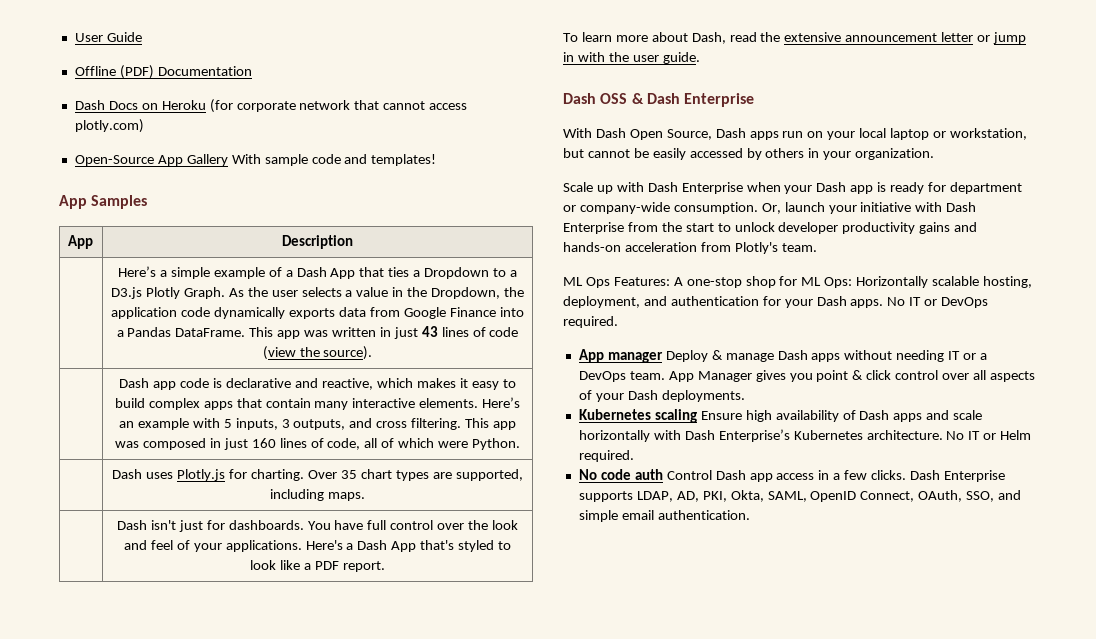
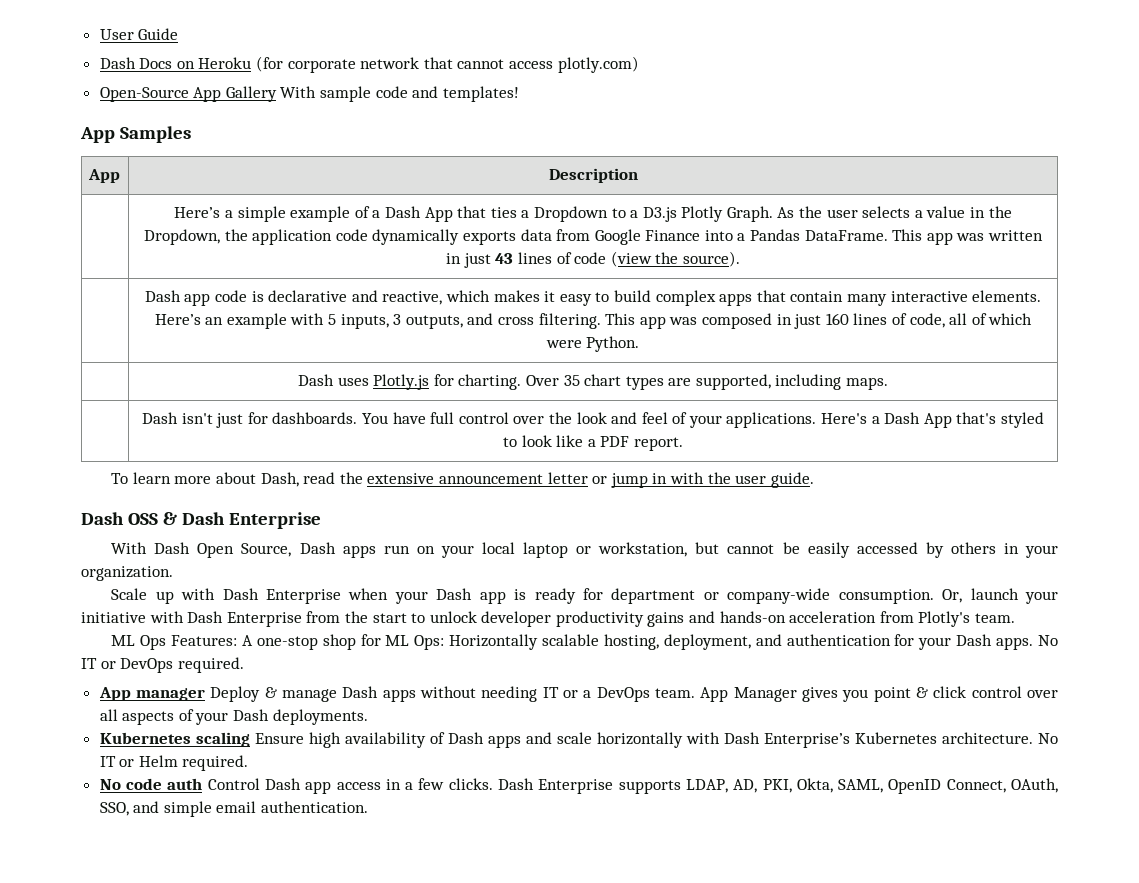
[74,65,252,79] // Offline (PDF) Documentation -> (179, 34) none

